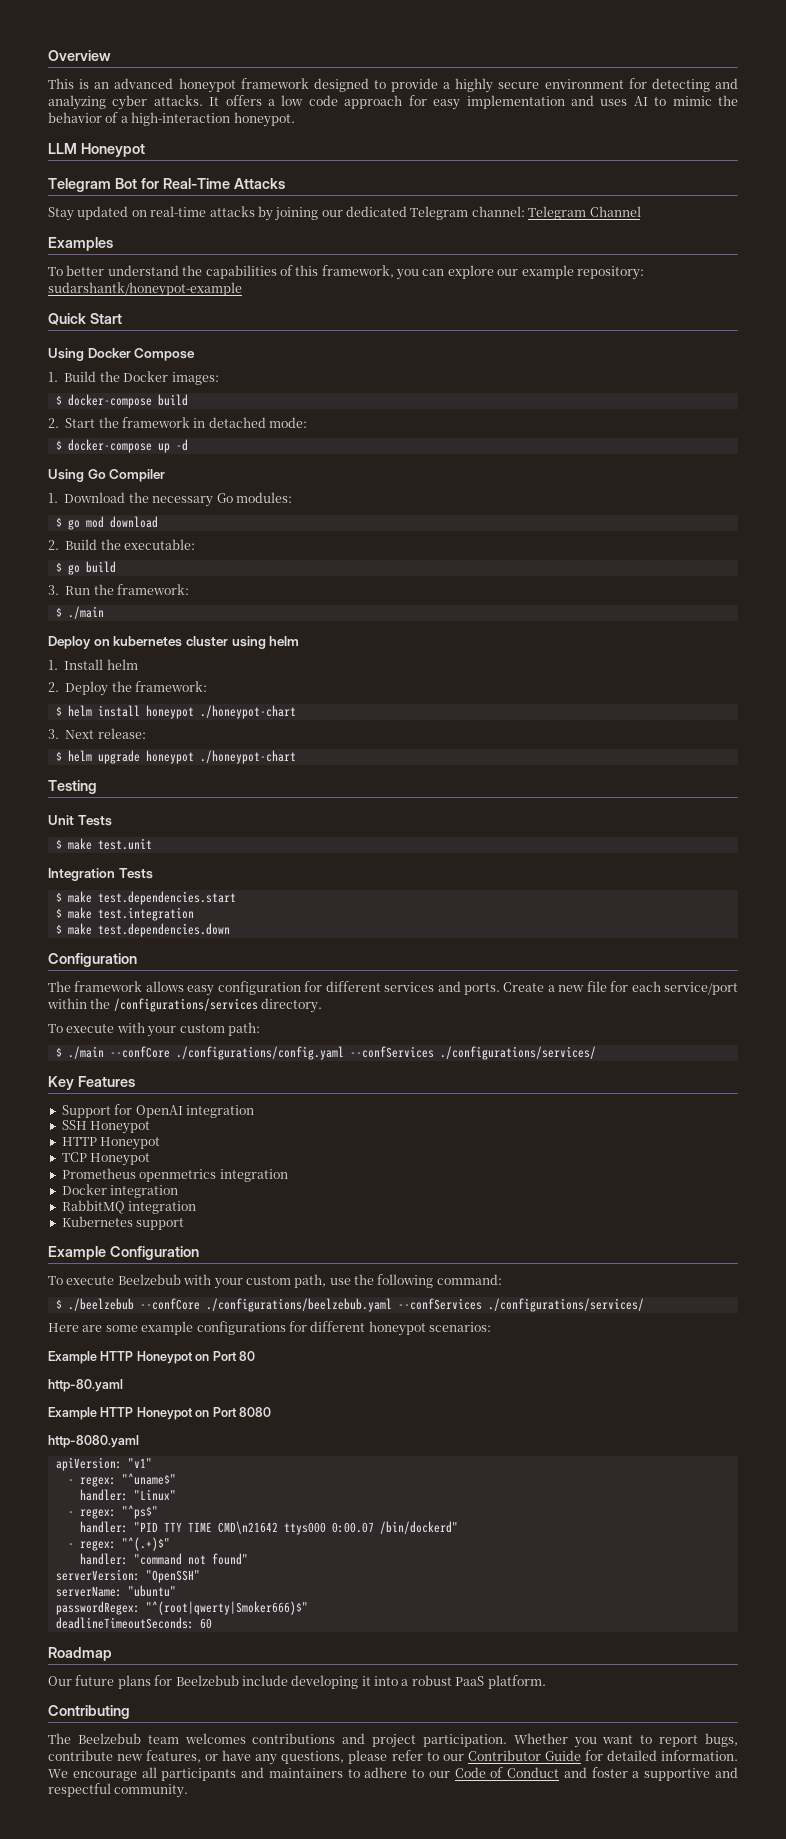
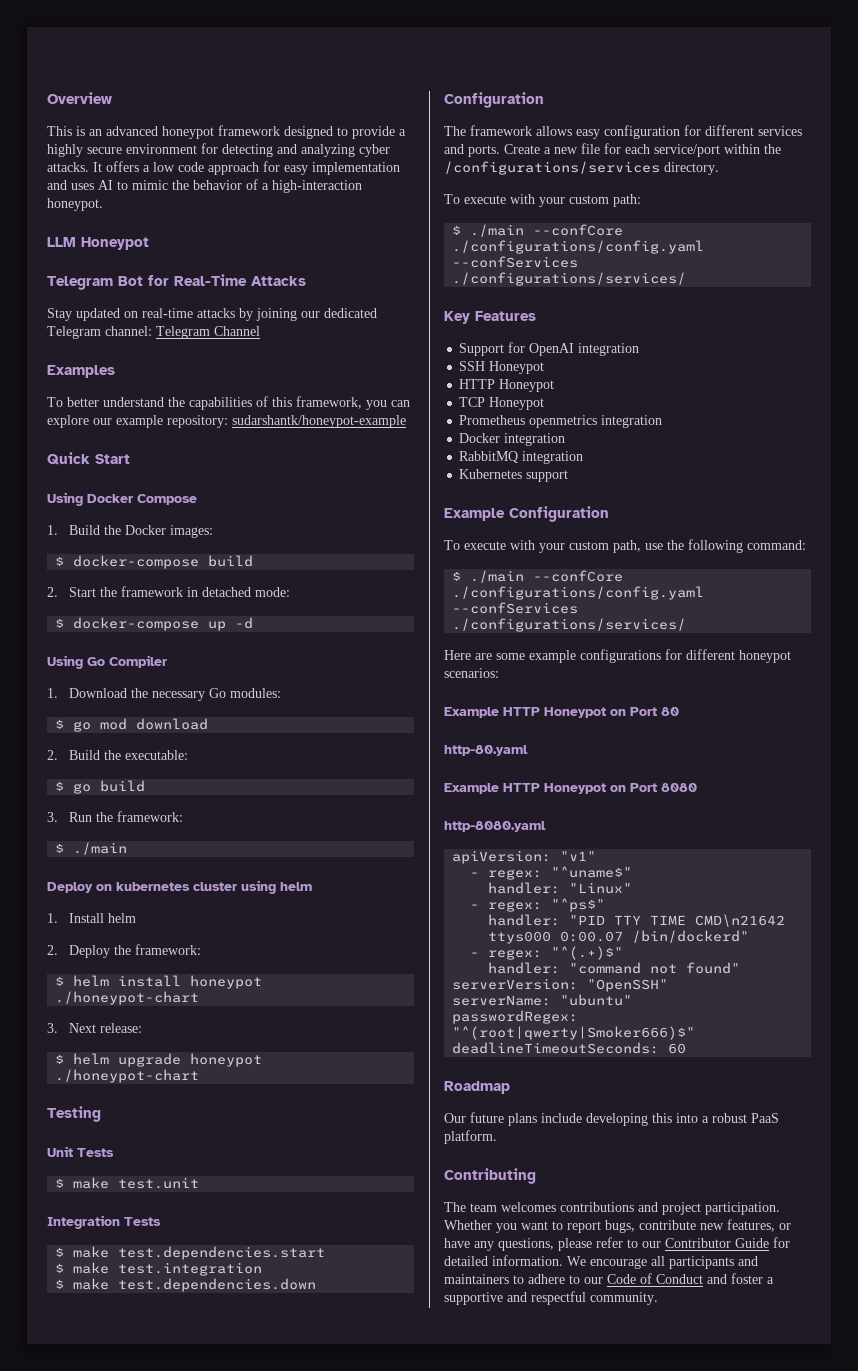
[117,1274,181,1285] Beelzebub -> (506, 545) none
[67,1298,392,1312] ./beelzebub --confCore ./configurations/beelzebub.yaml -> [470,570,624,583] [452,586,705,600] ./main --confCore ./configurations/config.yaml
[154,1675,239,1686] for Beelzebub -> (537, 1119) none
[361,1676,371,1686] it -> [652,1113,672,1123] this
[77,1733,141,1744] Beelzebub -> (466, 1207) none

